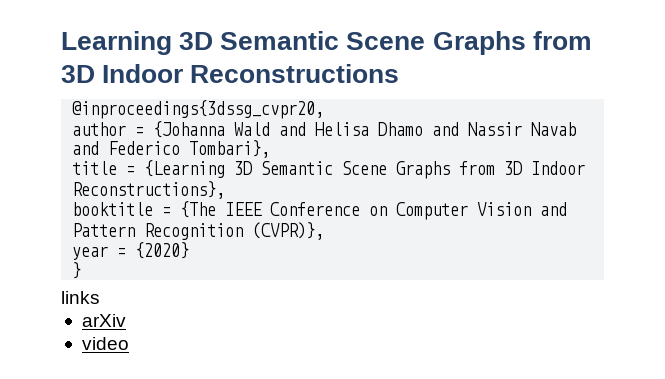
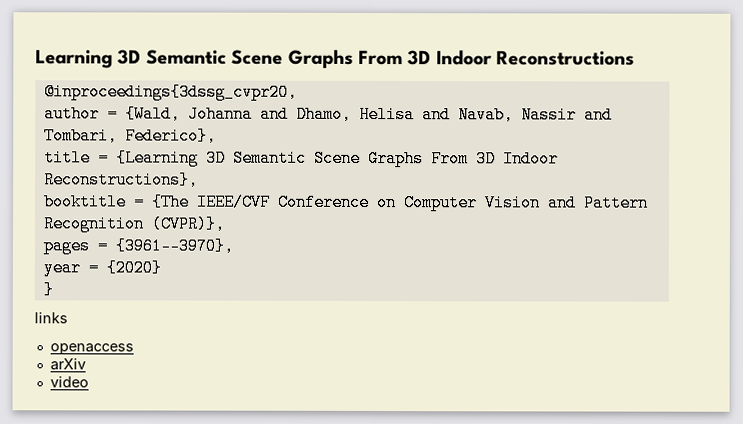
[532,31,592,50] from -> [358,49,403,66] From
[153,121,577,138] [72,140,271,158] {Johanna Wald and Helisa Dhamo and Nassir Navab and Federico Tombari}, -> [124,105,613,124] [43,127,217,145] {Wald, Johanna and Dhamo, Helisa and Navab, Nassir and Tombari, Federico},
[459,161,496,175] from -> [430,150,469,168] From
[225,202,263,216] IEEE -> [196,193,271,211] IEEE/CVF
(325, 231) none -> [42,237,234,255] // pages = {3961--3970},
(100, 297) none -> [49,343,134,355] // openaccess

